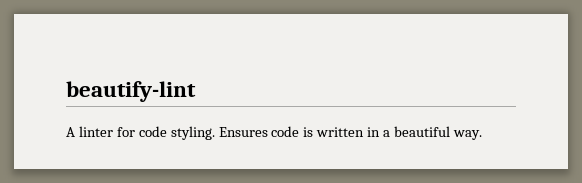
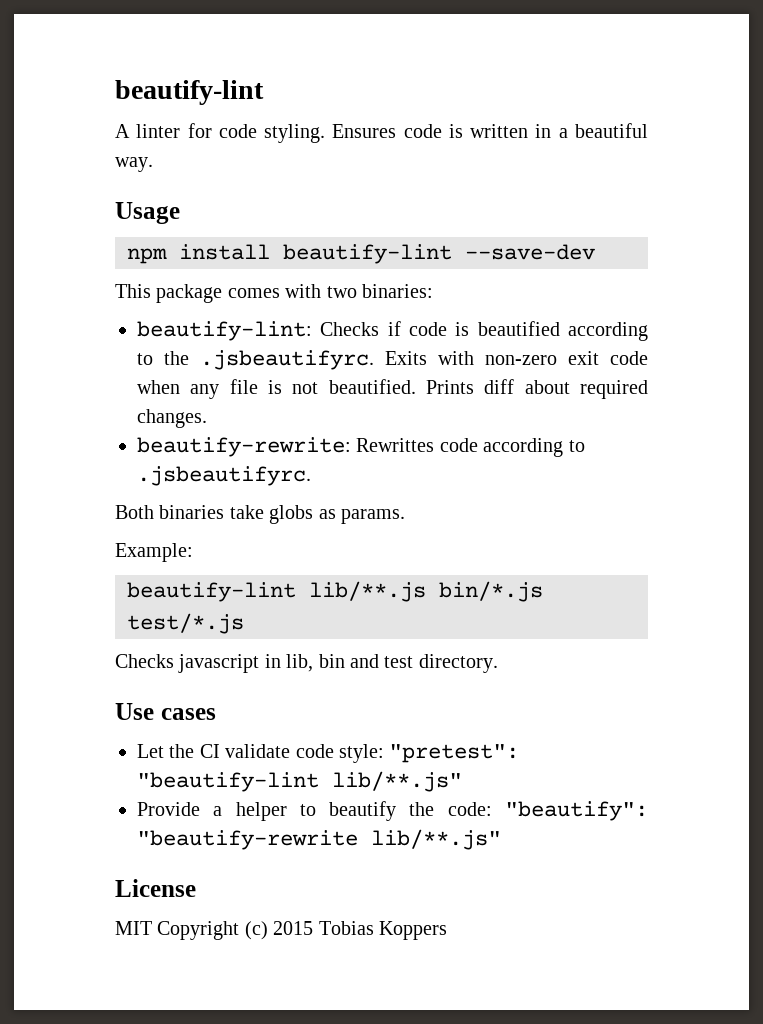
(482, 135) none -> [115,202,180,224] [127,244,595,264] [115,284,433,303] [137,321,648,341] [137,350,648,370] [137,379,648,399] [137,409,207,428] [137,437,585,457] [137,466,311,486] [115,505,405,524] [115,543,193,562] [127,581,543,602] [127,613,244,634] [115,654,498,673] [115,703,216,720] [137,744,520,763] [137,771,462,792] [137,801,648,821] [137,829,501,850] [115,879,196,897] [115,921,447,940] // Usage // npm install beautify-lint --save-dev // This package comes with two binaries: // beautify-lint: Checks if code is beautified according to the .jsbeautifyrc. Exits with non-zero exit code when any file is not beautified. Prints diff about required changes. // beautify-rewrite: Rewrittes code according to .jsbeautifyrc. // Both binaries take globs as params. // Example: // beautify-lint lib/**.js bin/*.js test/*.js // Checks javascript in lib, bin and test directory. // Use cases // Let the CI validate code style: "pretest": "beautify-lint lib/**.js" // Provide a helper to beautify the code: "beautify": "beautify-rewrite lib/**.js" // License // MIT Copyright (c) 2015 Tobias Koppers

